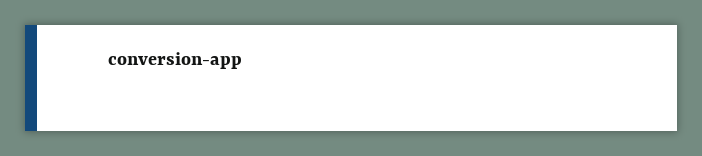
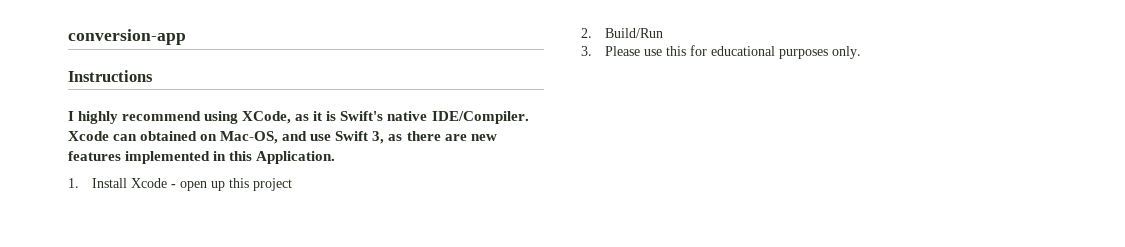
(242, 60) none -> [68,70,153,82] [68,111,529,124] [68,131,497,144] [68,151,336,164] [68,178,292,191] [581,28,663,38] [581,45,861,59] // Instructions // I highly recommend using XCode, as it is Swift's native IDE/Compiler. Xcode can obtained on Mac-OS, and use Swift 3, as there are new features implemented in this Application. // 1. Install Xcode - open up this project // 2. Build/Run // 3. Please use this for educational purposes only.

